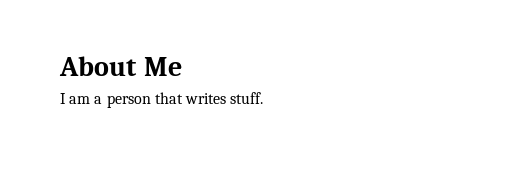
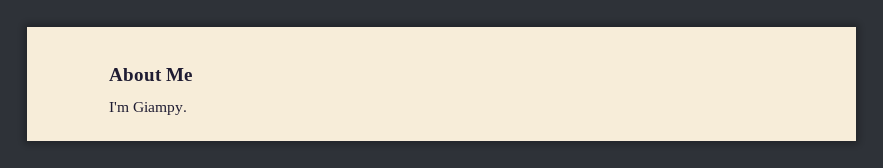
[60,92,264,108] I am a person that writes stuff. -> [109,102,188,115] I'm Giampy.

